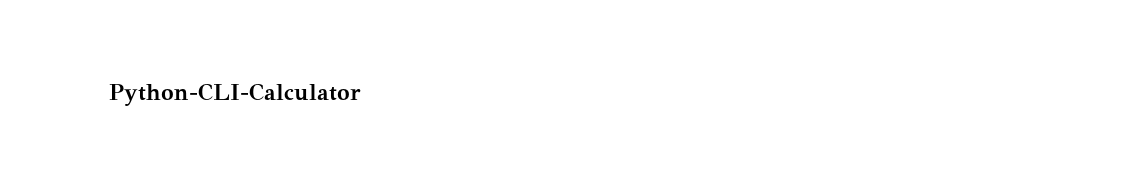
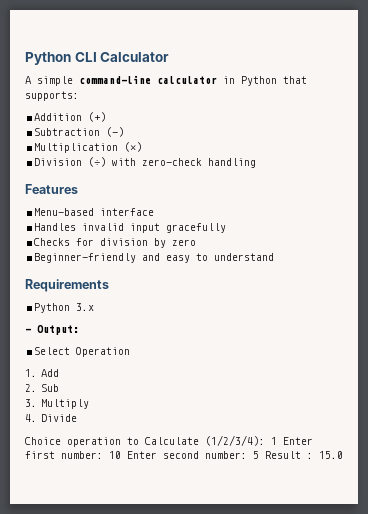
[109,83,361,106] Python-CLI-Calculator -> [25,52,170,65] [25,75,307,86] [25,91,79,101] [34,112,107,122] [34,127,125,137] [34,142,143,153] [34,157,257,168] [25,184,78,194] [34,208,155,216] [34,223,227,233] [34,238,197,248] [34,253,275,263] [25,279,109,292] [34,303,95,313] [25,325,79,335] [34,347,131,357] [25,369,60,377] [25,384,60,392] [25,399,90,409] [25,414,78,422] [25,435,313,447] [25,451,343,459] Python CLI Calculator // A simple command-line calculator in Python that supports: // Addition (+) // Subtraction (-) // Multiplication (×) // Division (÷) with zero-check handling // Features // Menu-based interface // Handles invalid input gracefully // Checks for division by zero // Beginner-friendly and easy to understand // Requirements // Python 3.x // - Output: // Select Operation // 1. Add // 2. Sub // 3. Multiply // 4. Divide // Choice operation to Calculate (1/2/3/4): 1 Enter first number: 10 Enter second number: 5 Result : 15.0

